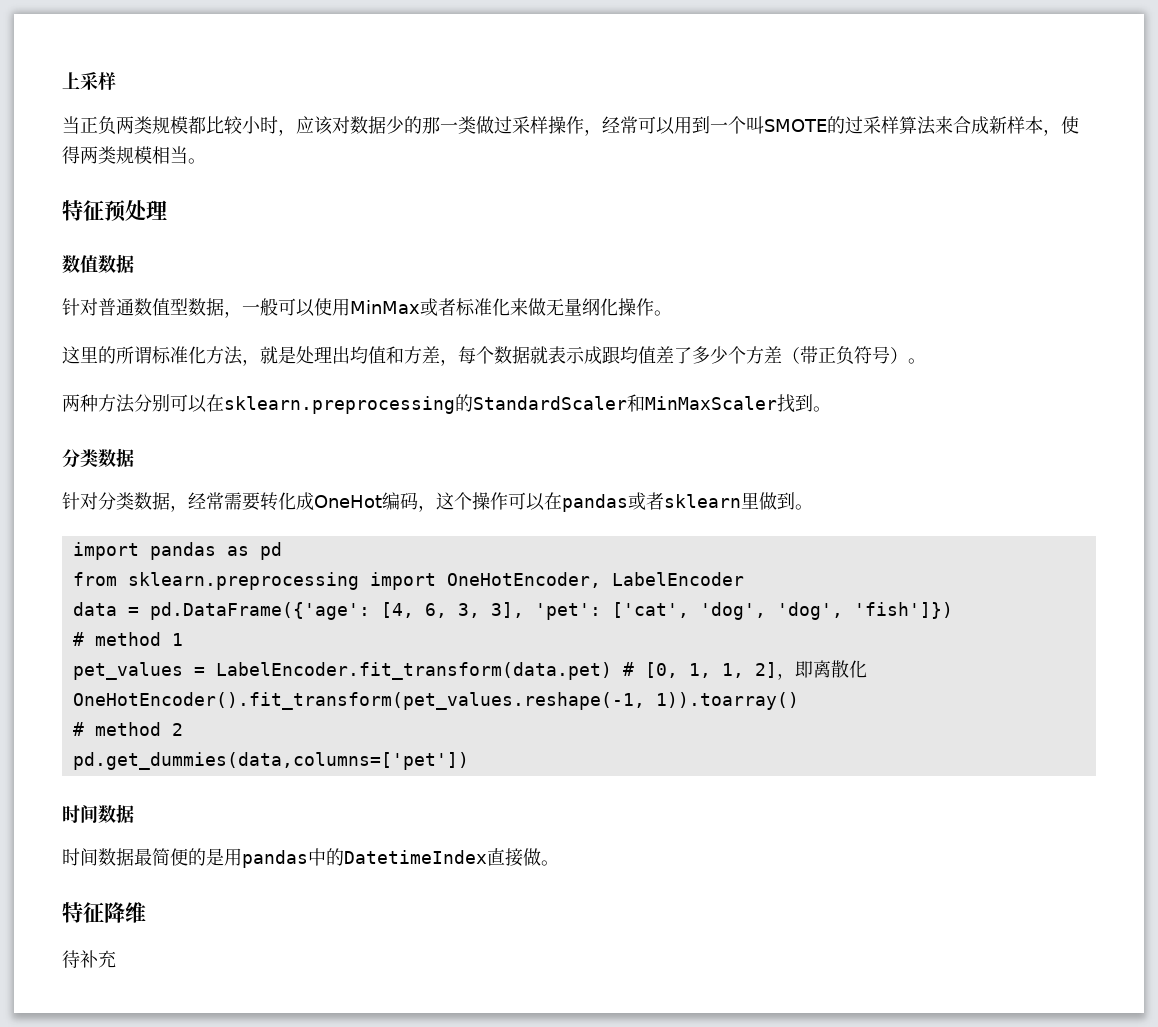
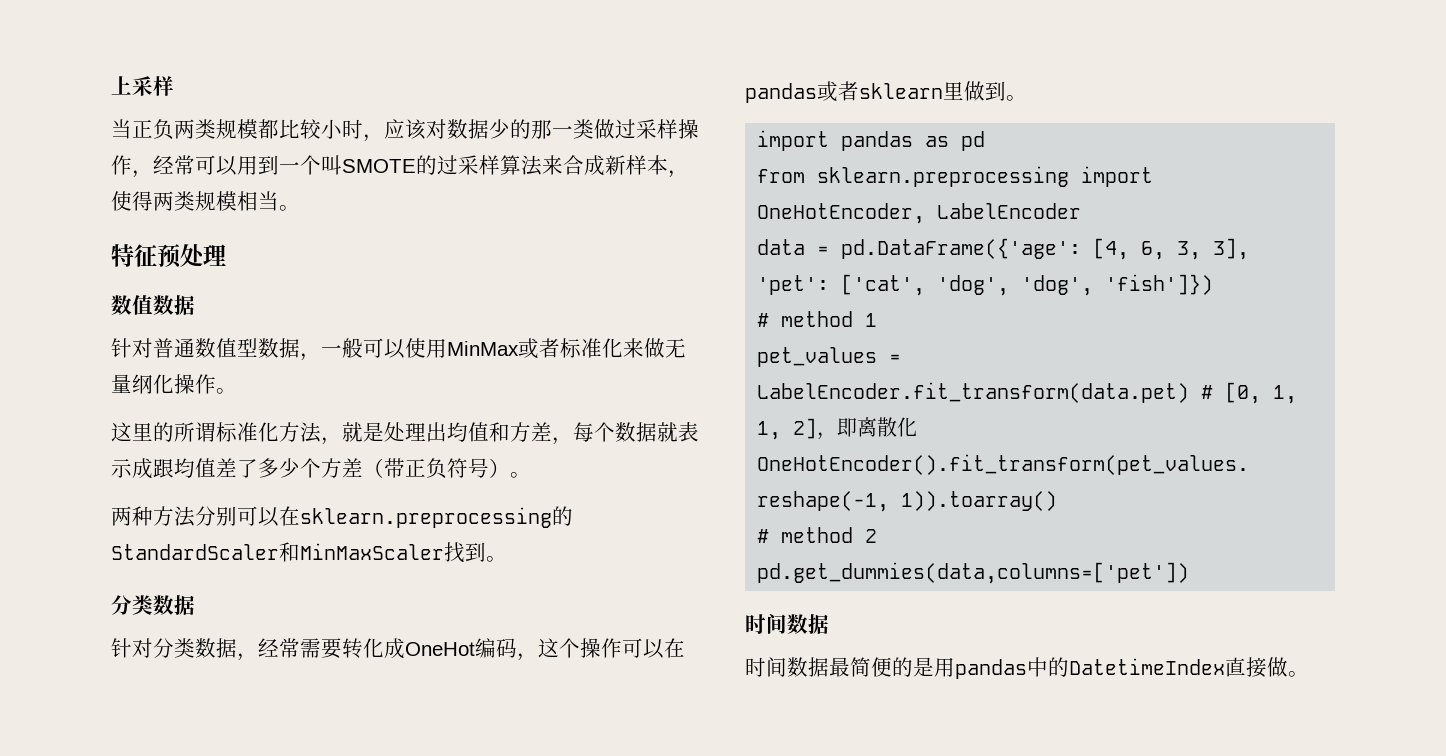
[62,902,146,923] [62,950,116,968] // 特征降维 // 待补充 -> (1309, 674) none

